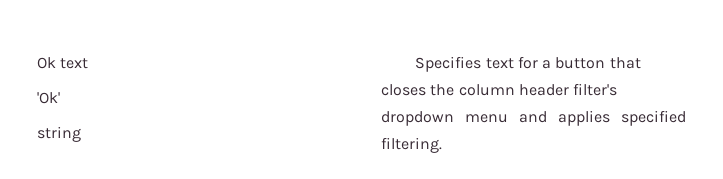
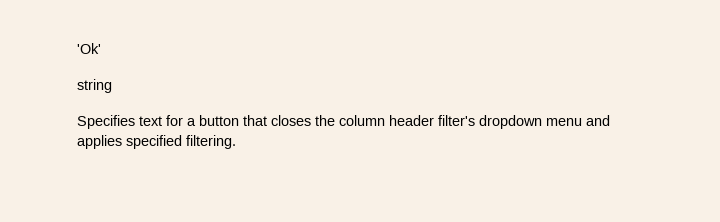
[37,57,89,69] Ok text // -> (77, 48) none

